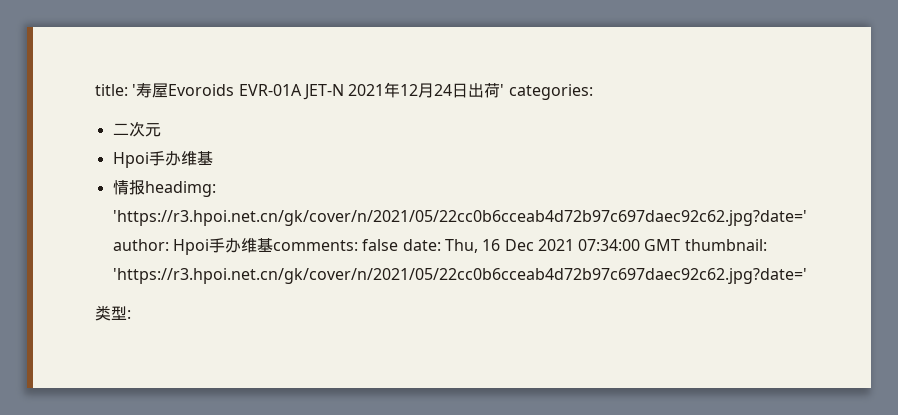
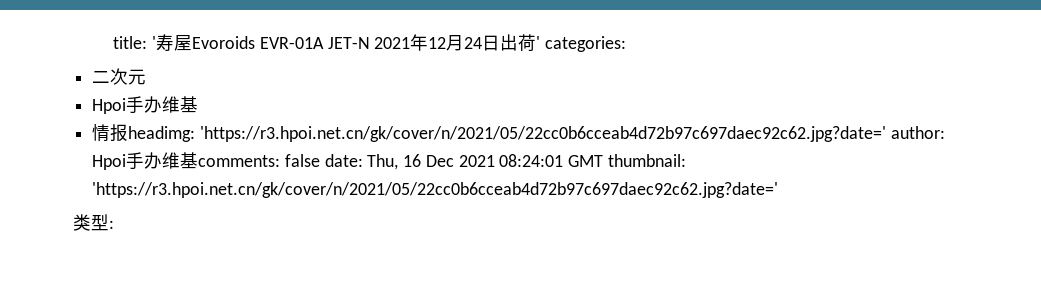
[578,239,641,251] 07:34:00 -> [499,154,564,167] 08:24:01

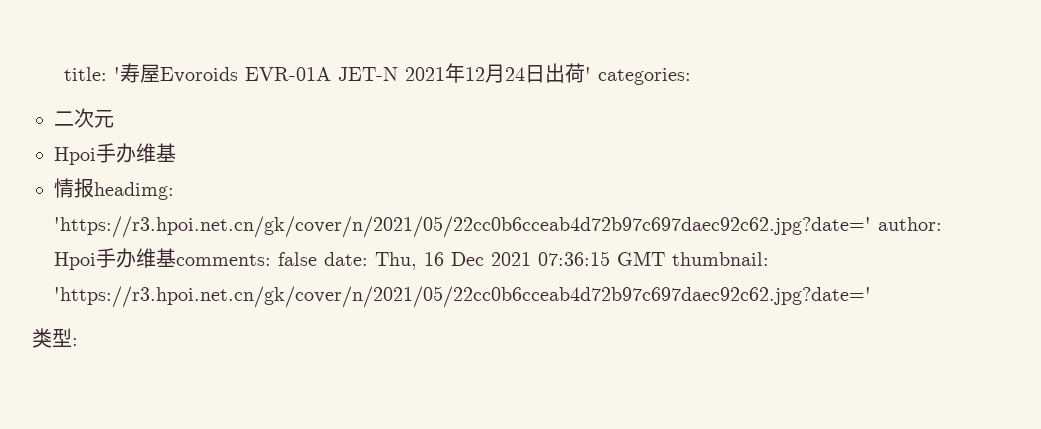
[499,154,564,167] 08:24:01 -> [538,251,610,266] 07:36:15

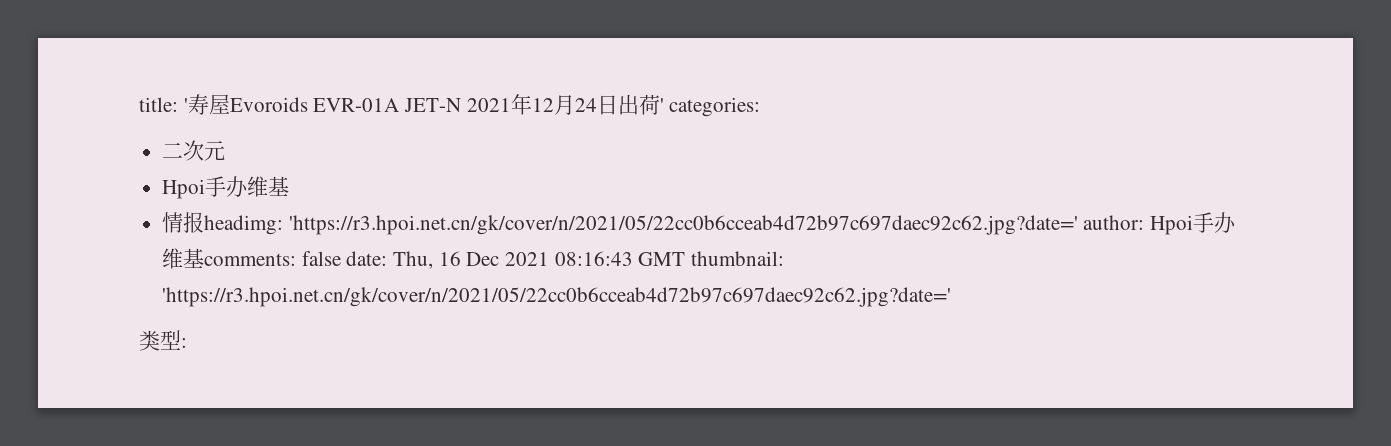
[538,251,610,266] 07:36:15 -> [554,251,633,266] 08:16:43

